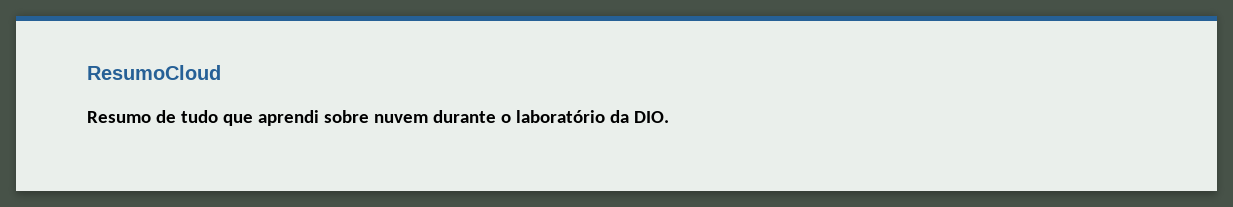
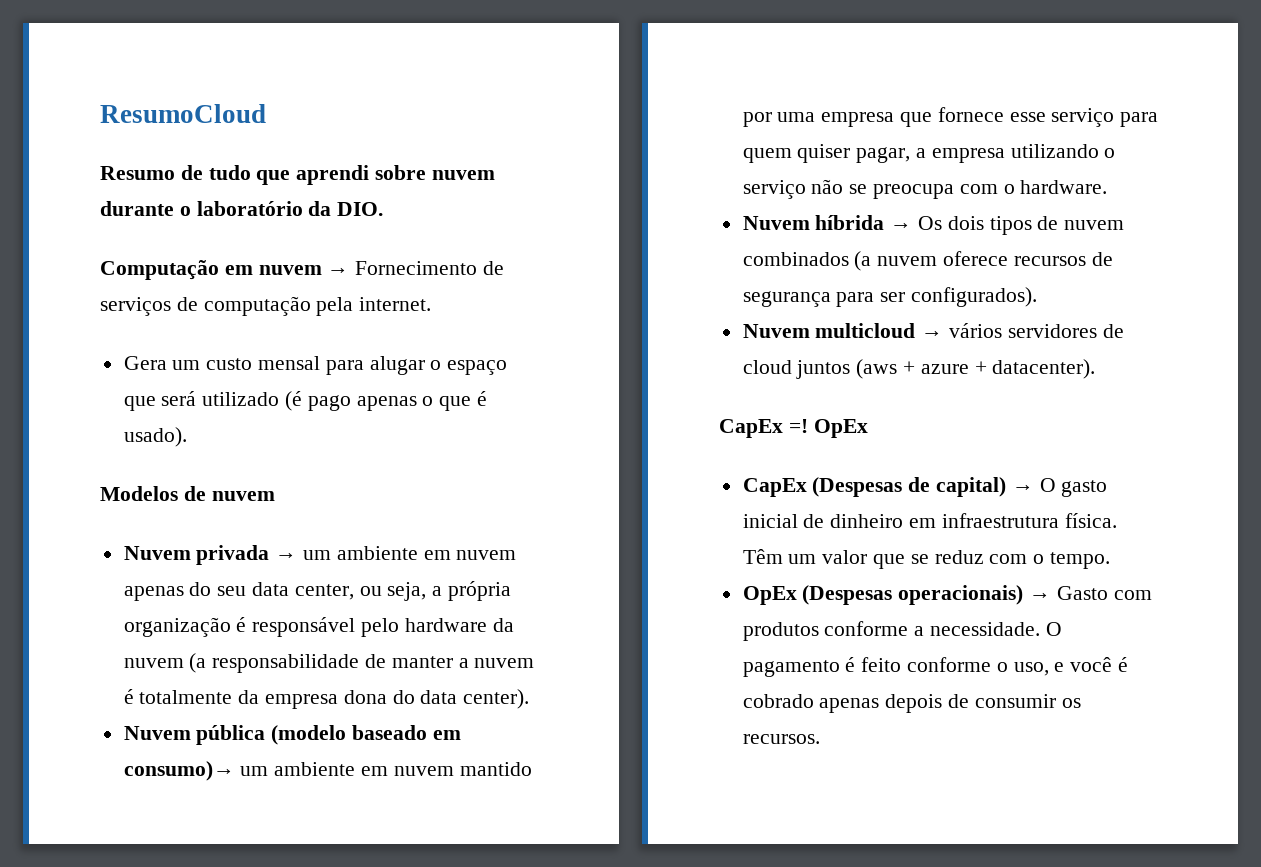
(669, 117) none -> [100,260,505,280] [100,296,432,316] [123,356,508,375] [123,391,488,411] [123,427,187,447] [100,486,275,501] [123,545,517,565] [123,581,512,601] [123,617,514,637] [123,653,535,673] [123,689,530,709] [123,725,461,745] [123,761,532,781] [742,107,1159,127] [742,144,1116,163] [742,179,1108,199] [742,215,1125,235] [742,251,1113,271] [742,287,1038,307] [742,323,1124,338] [742,359,1096,379] [719,419,868,438] [742,477,1108,497] [742,513,1117,528] [742,549,1111,569] [742,585,1152,605] [742,621,1062,641] [742,657,1129,677] [742,694,1081,713] [742,734,820,744] // Computação em nuvem → Fornecimento de serviços de computação pela internet. // Gera um custo mensal para alugar o espaço que será utilizado (é pago apenas o que é usado). // Modelos de nuvem // Nuvem privada → um ambiente em nuvem apenas do seu data center, ou seja, a própria organização é responsável pelo hardware da nuvem (a responsabilidade de manter a nuvem é totalmente da empresa dona do data center). // Nuvem pública (modelo baseado em consumo)→ um ambiente em nuvem mantido por uma empresa que fornece esse serviço para quem quiser pagar, a empresa utilizando o serviço não se preocupa com o hardware. // Nuvem híbrida → Os dois tipos de nuvem combinados (a nuvem oferece recursos de segurança para ser configurados). // Nuvem multicloud → vários servidores de cloud juntos (aws + azure + datacenter). // CapEx =! OpEx // CapEx (Despesas de capital) → O gasto inicial de dinheiro em infraestrutura física. Têm um valor que se reduz com o tempo. // OpEx (Despesas operacionais) → Gasto com produtos conforme a necessidade. O pagamento é feito conforme o uso, e você é cobrado apenas depois de consumir os recursos.

